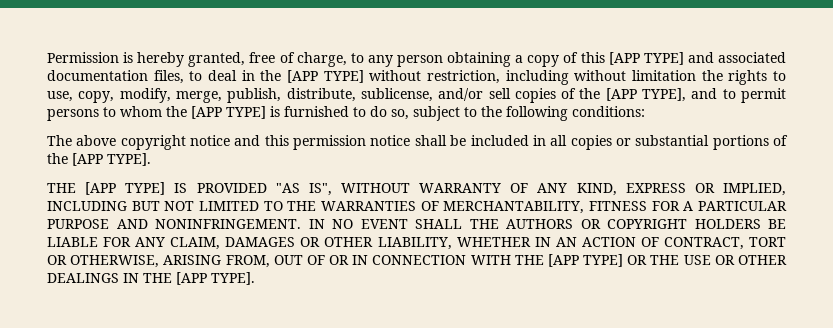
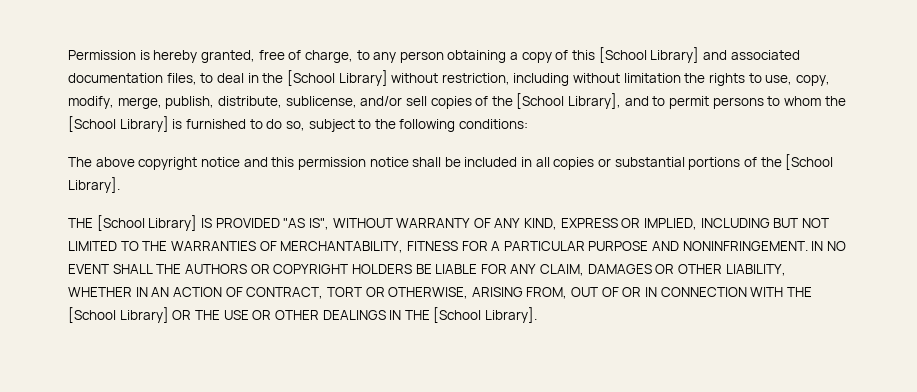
[608,52,684,65] [APP TYPE] -> [598,47,700,63] [School Library]
[287,70,364,83] [APP TYPE] -> [286,70,388,86] [School Library]
[605,88,687,102] [APP TYPE], -> [516,93,622,109] [School Library],
[191,106,266,119] [APP TYPE] -> [68,116,169,132] [School Library]
[72,153,151,166] [47,182,166,195] [APP TYPE]. // THE [APP TYPE] -> [785,154,834,170] [68,177,120,193] [68,215,198,231] [School Library]. // THE [School Library]
[547,254,624,267] [APP TYPE] -> [68,307,169,323] [School Library]
[176,272,255,285] [APP TYPE]. -> [433,307,538,323] [School Library].

